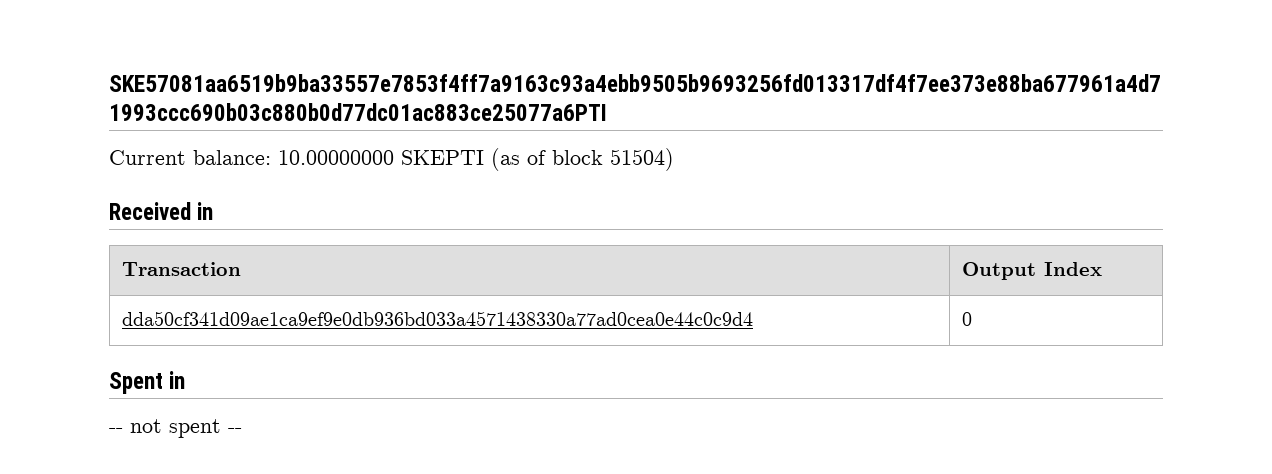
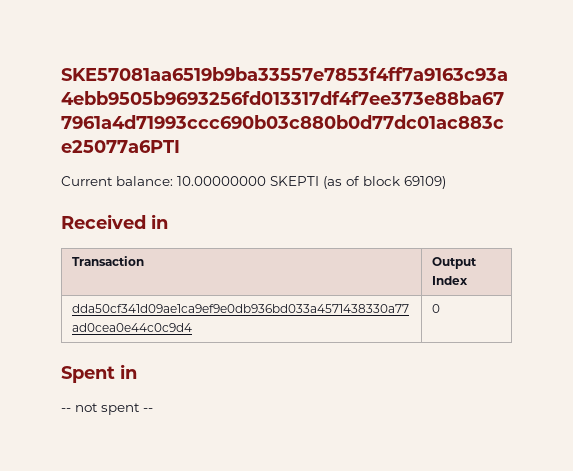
[610,148,674,171] 51504) -> [404,176,446,189] 69109)

